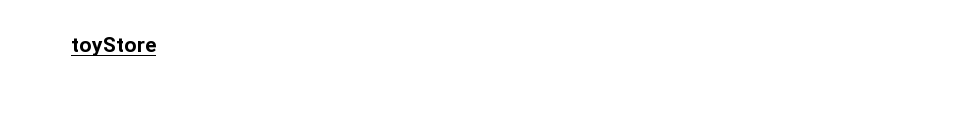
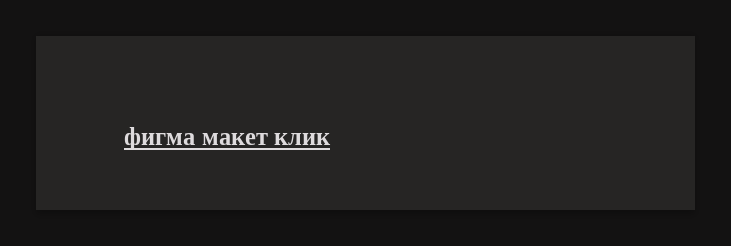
[71,37,156,56] toyStore -> [124,127,332,150] фигма макет клик

